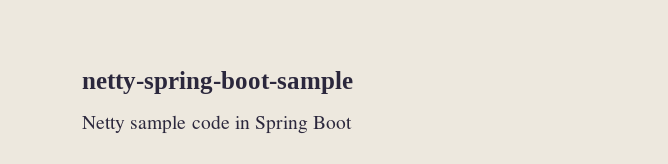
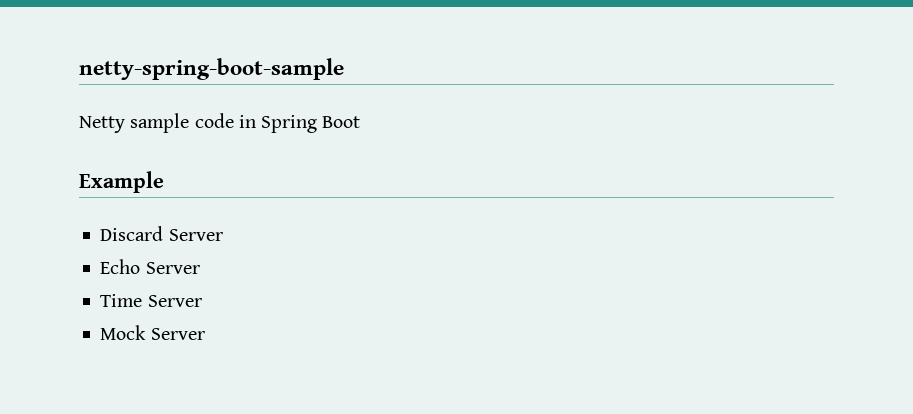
(353, 122) none -> [79,171,164,193] [100,226,223,241] [100,259,200,274] [100,294,202,307] [100,325,205,340] // Example // Discard Server // Echo Server // Time Server // Mock Server

